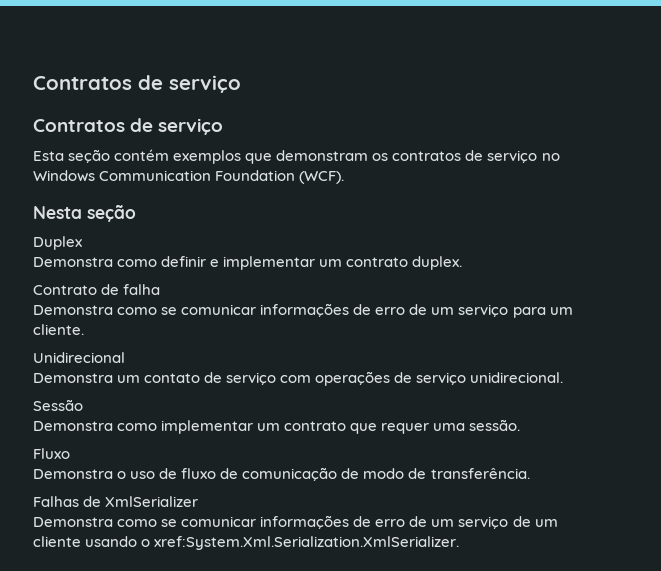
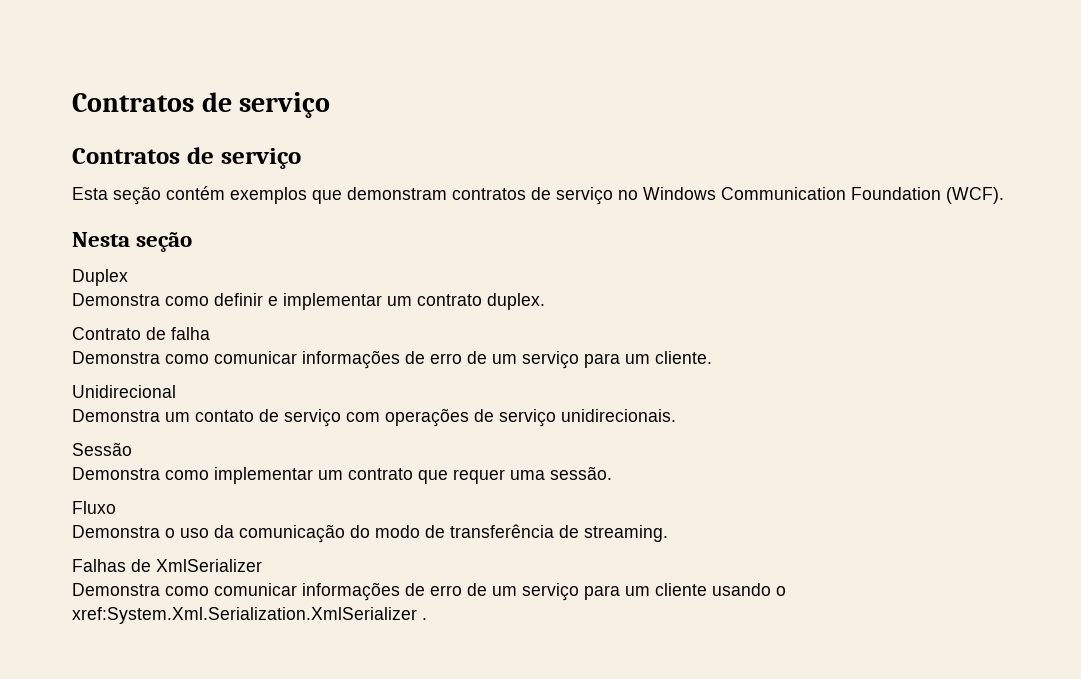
[372,153,389,161] os -> (447, 193) none
[161,307,178,315] se -> (209, 359) none
[470,372,564,383] unidirecional. -> [561,409,676,422] unidirecionais.
[159,467,530,481] de fluxo de comunicação de modo de transferência. -> [214,524,668,543] da comunicação do modo de transferência de streaming.
[161,515,531,529] se comunicar informações de erro de um serviço de -> [214,582,620,601] comunicar informações de erro de um serviço para
[154,536,460,550] xref:System.Xml.Serialization.XmlSerializer. -> [72,607,427,624] xref:System.Xml.Serialization.XmlSerializer .

